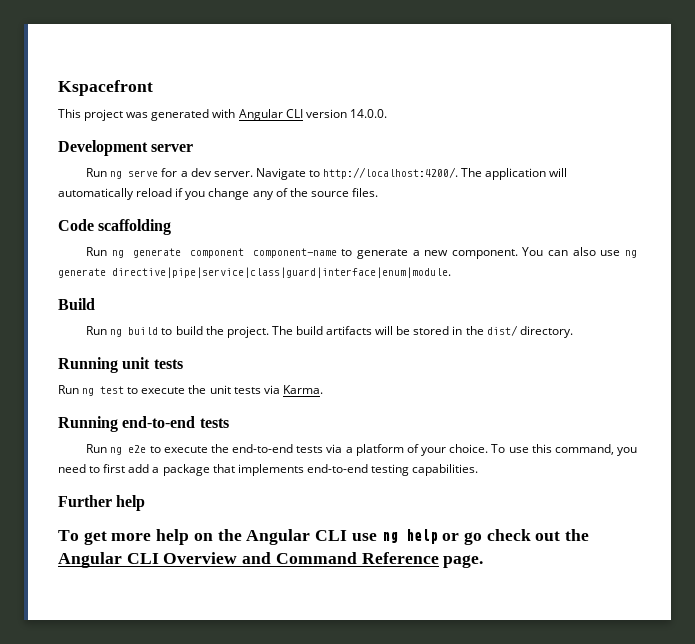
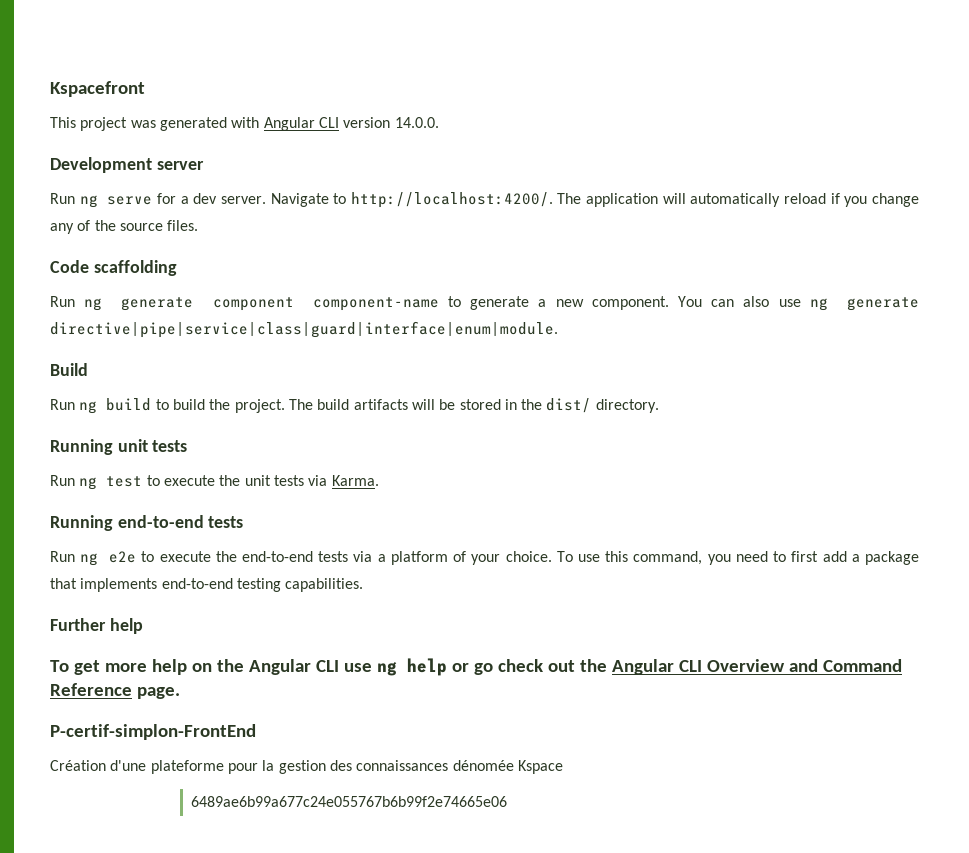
(484, 561) none -> [50,724,256,740] [50,760,563,774] [191,796,508,807] // P-certif-simplon-FrontEnd // Création d'une plateforme pour la gestion des connaissances dénomée Kspace // 6489ae6b99a677c24e055767b6b99f2e74665e06

